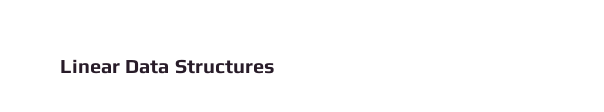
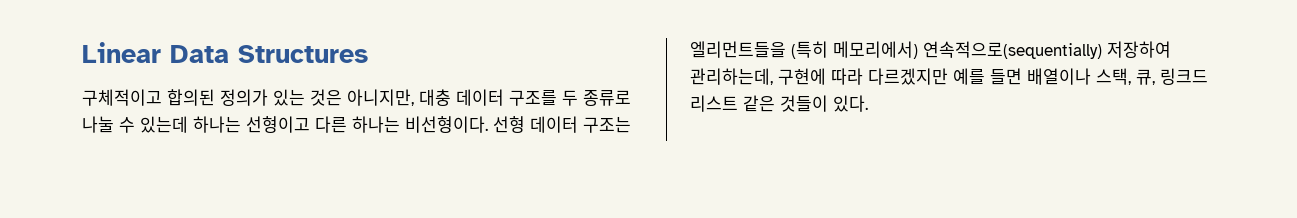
(275, 66) none -> [82,89,631,106] [82,116,631,133] [690,41,1171,59] [690,68,1208,85] [690,95,868,112] // 구체적이고 합의된 정의가 있는 것은 아니지만, 대충 데이터 구조를 두 종류로 나눌 수 있는데 하나는 선형이고 다른 하나는 비선형이다. 선형 데이터 구조는 엘리먼트들을 (특히 메모리에서) 연속적으로(sequentially) 저장하여 관리하는데, 구현에 따라 다르겠지만 예를 들면 배열이나 스택, 큐, 링크드 리스트 같은 것들이 있다.

